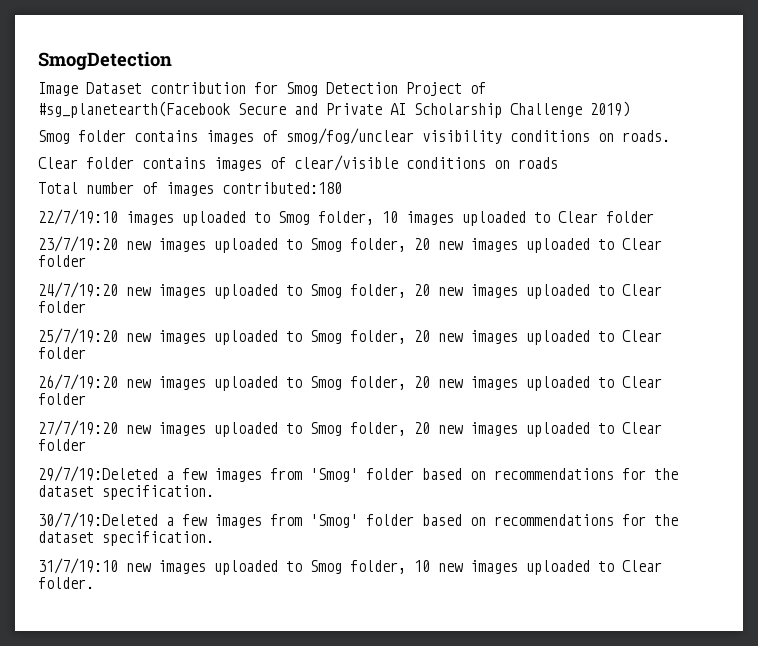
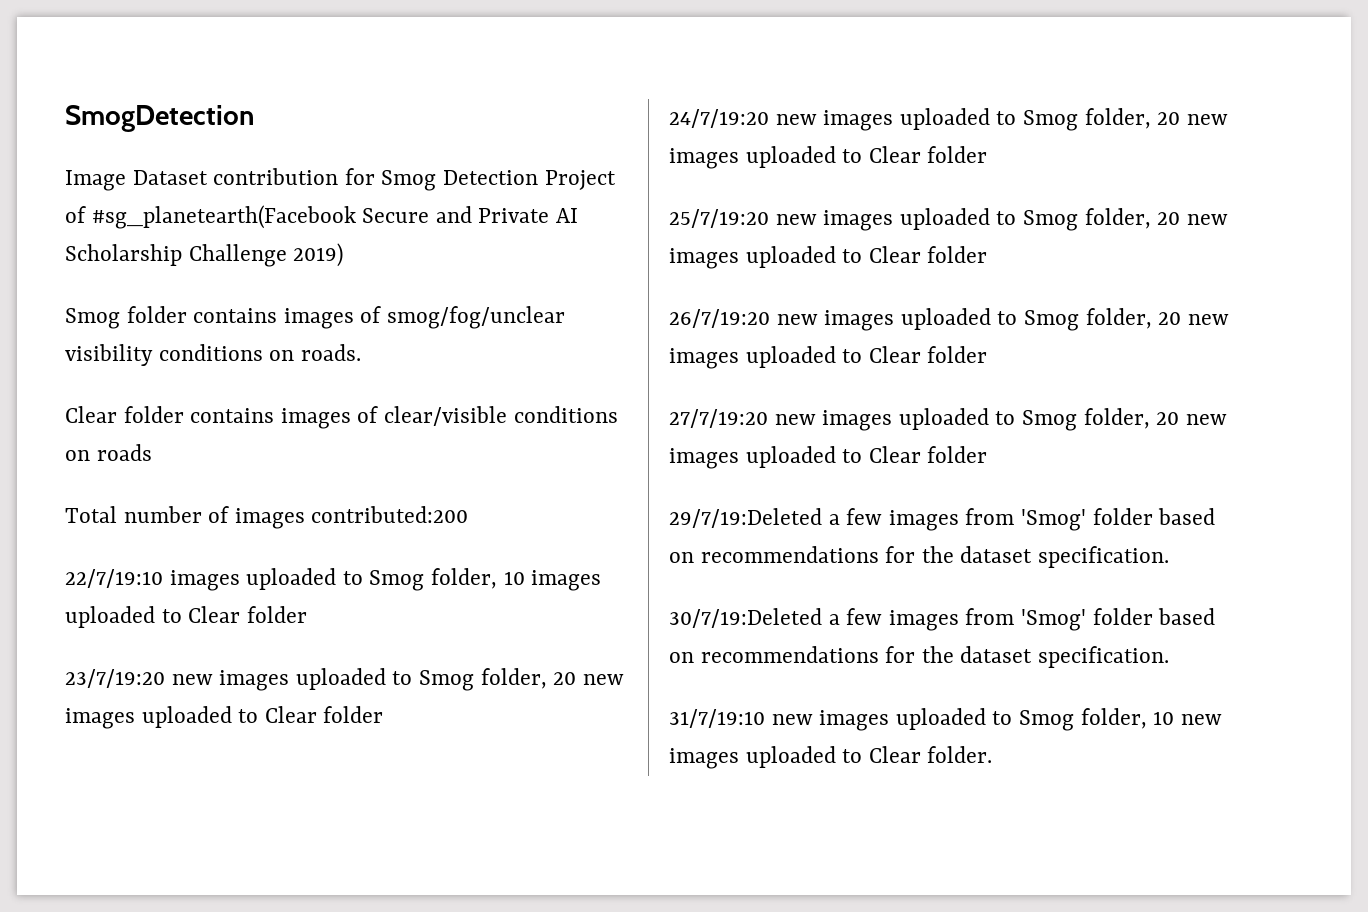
[222,182,342,194] contributed:180 -> [311,506,469,523] contributed:200

